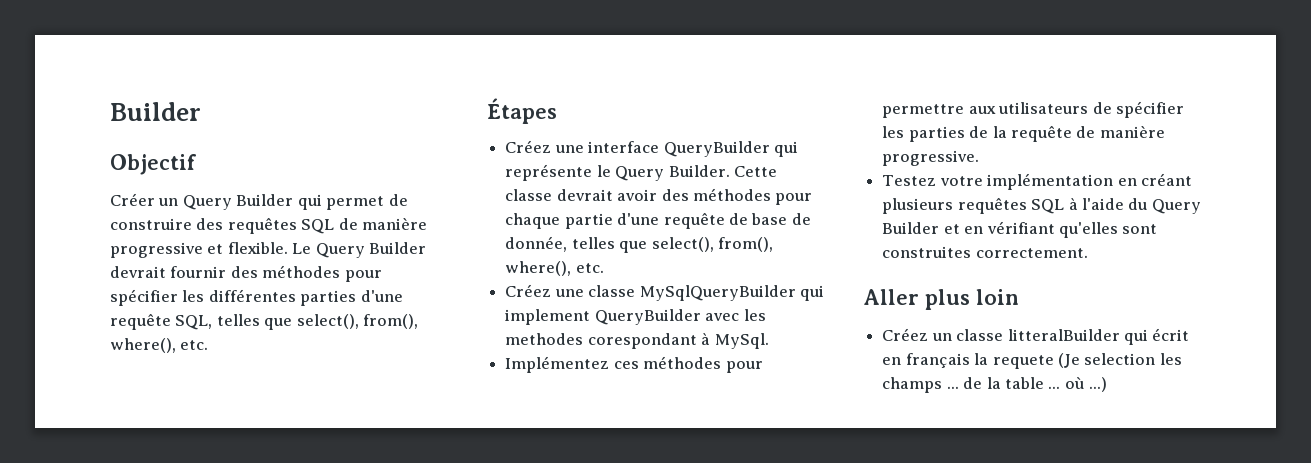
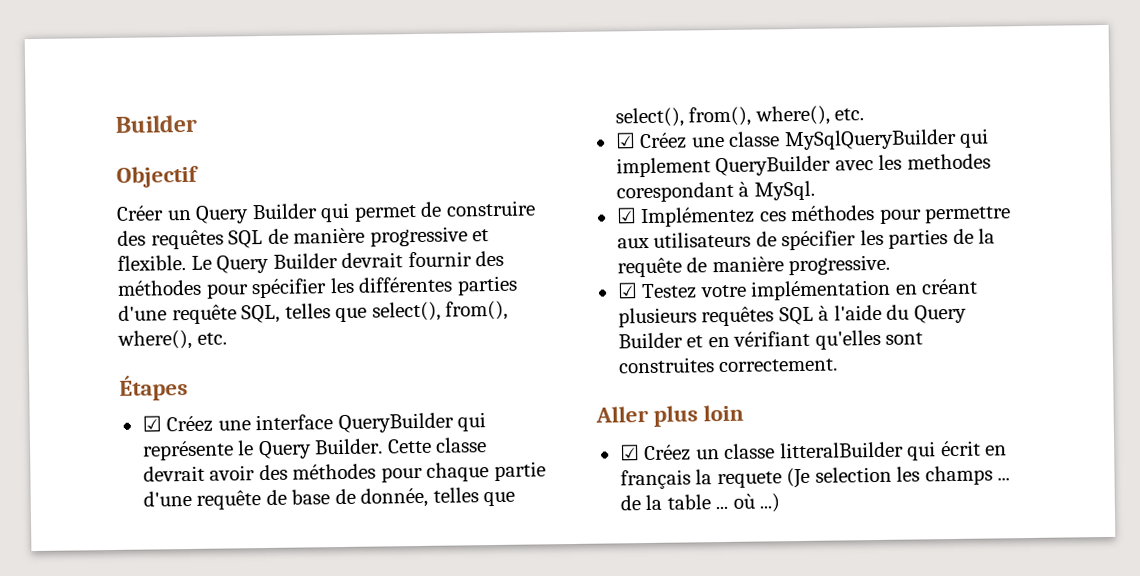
(557, 111) none -> [141,415,162,432] ☑
(604, 268) none -> [614,132,636,149] ☑
(769, 341) none -> [615,207,637,224] ☑
(980, 158) none -> [616,282,638,299] ☑
(1019, 297) none -> [619,444,640,461] ☑

